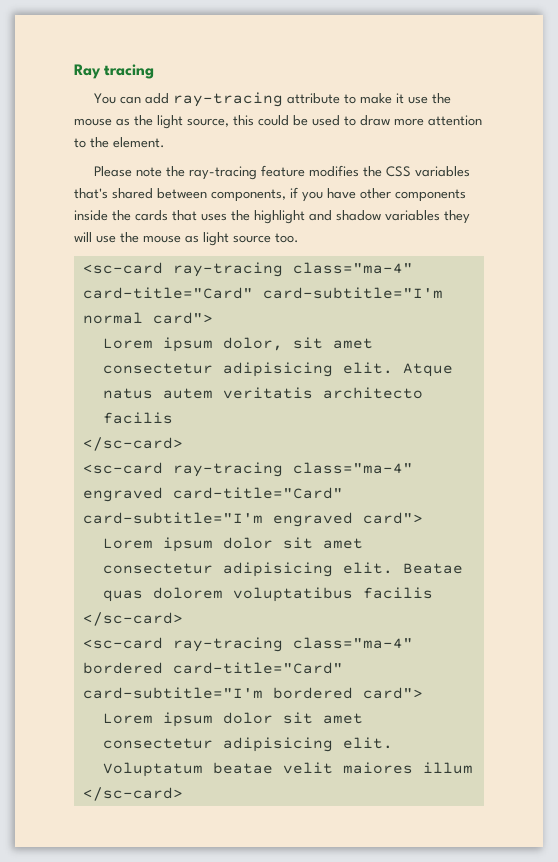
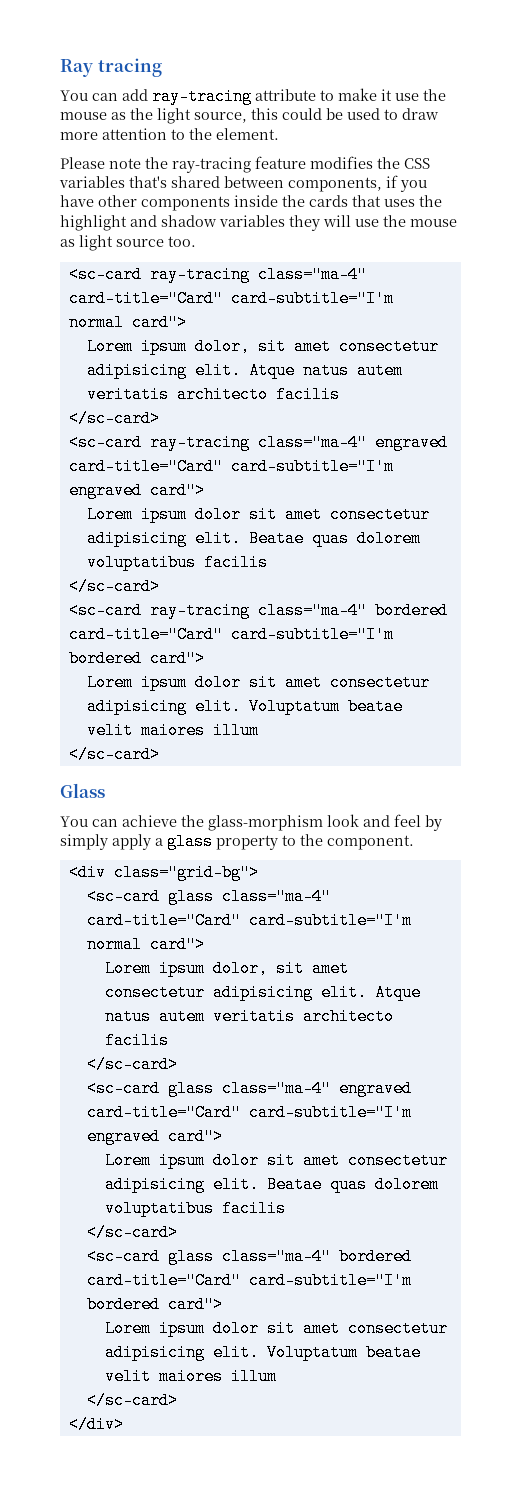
(183, 794) none -> [60,783,105,798] [60,814,442,831] [60,833,414,850] [68,864,259,881] [86,888,331,905] [86,912,412,929] [86,936,205,953] [104,960,349,977] [104,984,421,1001] [104,1008,394,1025] [104,1032,169,1049] [86,1056,178,1073] [86,1080,412,1097] [86,1104,412,1121] [86,1128,223,1145] [104,1152,448,1169] [104,1176,439,1193] [104,1200,286,1217] [86,1224,178,1241] [86,1248,412,1265] [86,1272,412,1289] [86,1296,223,1313] [104,1320,448,1337] [104,1344,421,1361] [104,1368,277,1385] [86,1392,178,1409] [68,1416,124,1433] // Glass // You can achieve the glass-morphism look and feel by simply apply a glass property to the component. // <div class="grid-bg"> // <sc-card glass class="ma-4" card-title="Card" card-subtitle="I'm normal card"> // Lorem ipsum dolor, sit amet consectetur adipisicing elit. Atque natus autem veritatis architecto facilis // </sc-card> // <sc-card glass class="ma-4" engraved card-title="Card" card-subtitle="I'm engraved card"> // Lorem ipsum dolor sit amet consectetur adipisicing elit. Beatae quas dolorem voluptatibus facilis // </sc-card> // <sc-card glass class="ma-4" bordered card-title="Card" card-subtitle="I'm bordered card"> // Lorem ipsum dolor sit amet consectetur adipisicing elit. Voluptatum beatae velit maiores illum // </sc-card> // </div>

